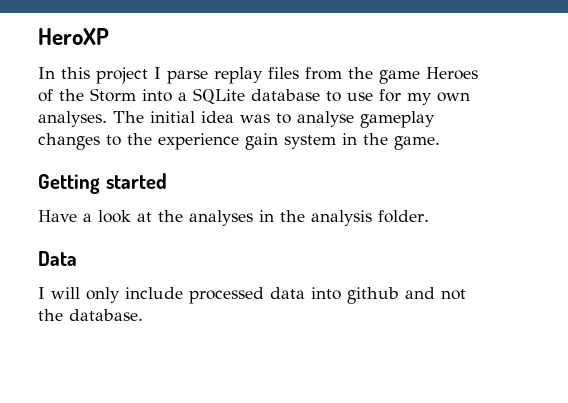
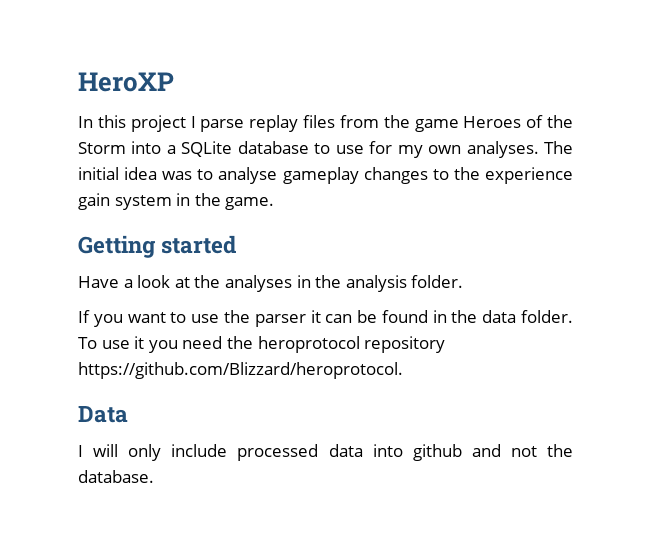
(429, 216) none -> [78,310,573,327] [78,336,446,353] [78,362,403,379] // If you want to use the parser it can be found in the data folder. To use it you need the heroprotocol repository https://github.com/Blizzard/heroprotocol.

